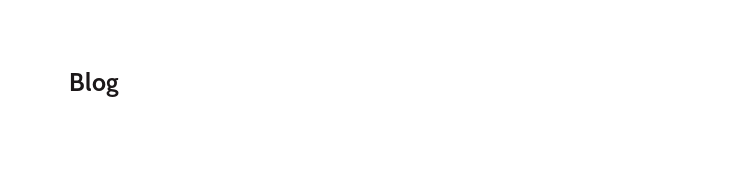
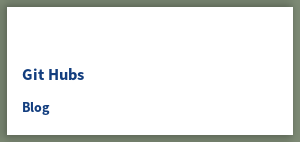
(69, 84) none -> [22,68,85,81] Git Hubs //

